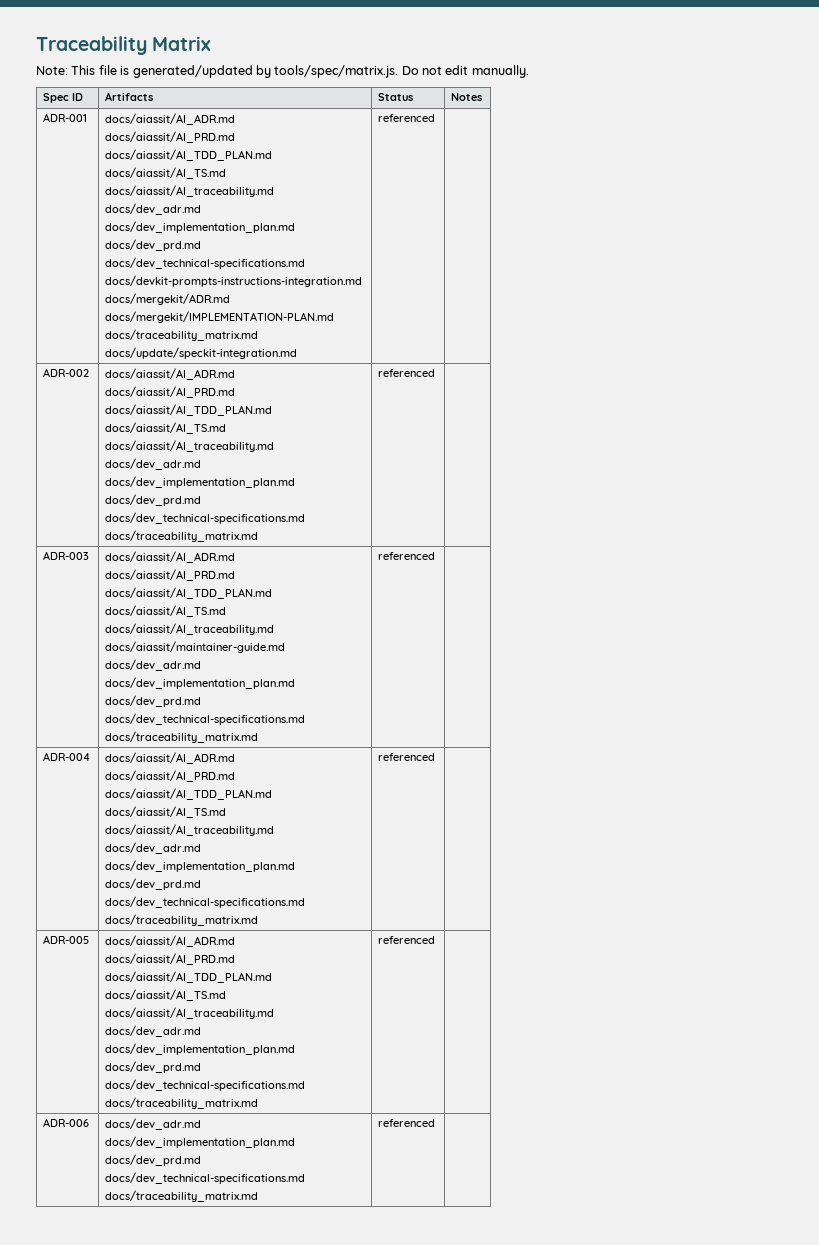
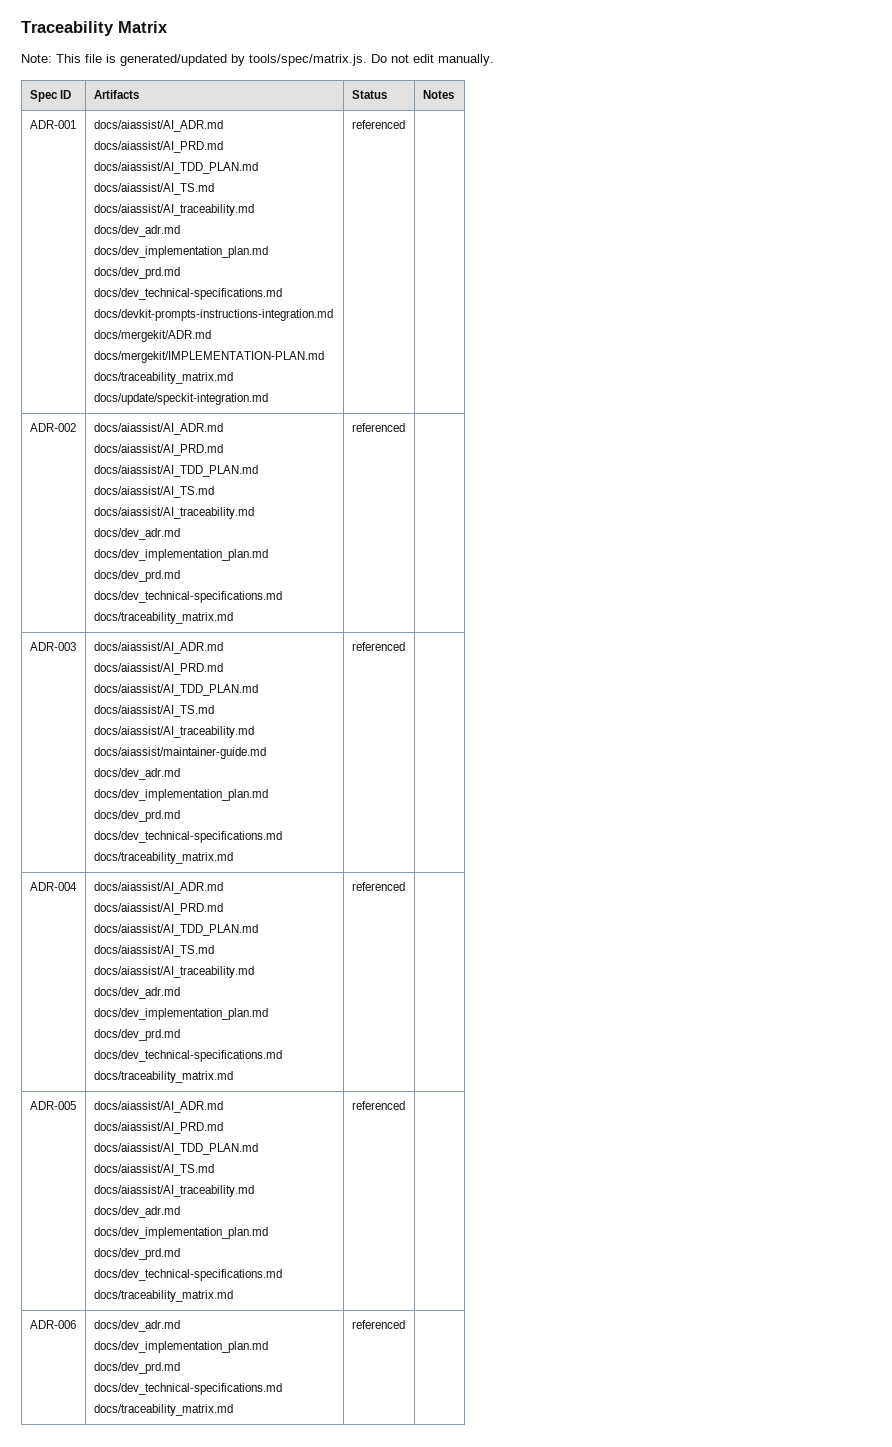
[105,113,236,125] [105,131,236,143] [105,149,273,161] [105,167,227,179] [105,185,275,197] docs/aiassit/AI_ADR.md // docs/aiassit/AI_PRD.md // docs/aiassit/AI_TDD_PLAN.md // docs/aiassit/AI_TS.md // docs/aiassit/AI_traceability.md -> [93,120,223,132] [93,141,223,153] [93,162,258,174] [93,183,214,195] [93,204,254,216] docs/aiassist/AI_ADR.md // docs/aiassist/AI_PRD.md // docs/aiassist/AI_TDD_PLAN.md // docs/aiassist/AI_TS.md // docs/aiassist/AI_traceability.md
[105,368,236,380] [105,386,236,398] [105,404,273,416] [105,422,227,434] [105,440,275,452] docs/aiassit/AI_ADR.md // docs/aiassit/AI_PRD.md // docs/aiassit/AI_TDD_PLAN.md // docs/aiassit/AI_TS.md // docs/aiassit/AI_traceability.md -> [93,423,223,435] [93,444,223,456] [93,465,258,477] [93,486,214,498] [93,507,254,519] docs/aiassist/AI_ADR.md // docs/aiassist/AI_PRD.md // docs/aiassist/AI_TDD_PLAN.md // docs/aiassist/AI_TS.md // docs/aiassist/AI_traceability.md
[105,551,236,563] [105,569,236,581] [105,587,273,599] [105,605,227,617] [105,623,275,635] [105,641,286,653] docs/aiassit/AI_ADR.md // docs/aiassit/AI_PRD.md // docs/aiassit/AI_TDD_PLAN.md // docs/aiassit/AI_TS.md // docs/aiassit/AI_traceability.md // docs/aiassit/maintainer-guide.md -> [93,642,223,654] [93,663,223,675] [93,684,258,696] [93,705,214,717] [93,726,254,738] [93,747,266,759] docs/aiassist/AI_ADR.md // docs/aiassist/AI_PRD.md // docs/aiassist/AI_TDD_PLAN.md // docs/aiassist/AI_TS.md // docs/aiassist/AI_traceability.md // docs/aiassist/maintainer-guide.md
[105,752,236,764] [105,770,236,782] [105,788,273,800] [105,806,227,818] [105,824,275,836] docs/aiassit/AI_ADR.md // docs/aiassit/AI_PRD.md // docs/aiassit/AI_TDD_PLAN.md // docs/aiassit/AI_TS.md // docs/aiassit/AI_traceability.md -> [93,882,223,894] [93,903,223,915] [93,924,258,936] [93,945,214,957] [93,966,254,978] docs/aiassist/AI_ADR.md // docs/aiassist/AI_PRD.md // docs/aiassist/AI_TDD_PLAN.md // docs/aiassist/AI_TS.md // docs/aiassist/AI_traceability.md
[105,935,236,947] [105,953,236,965] [105,971,273,983] [105,989,227,1001] [105,1007,275,1019] docs/aiassit/AI_ADR.md // docs/aiassit/AI_PRD.md // docs/aiassit/AI_TDD_PLAN.md // docs/aiassit/AI_TS.md // docs/aiassit/AI_traceability.md -> [93,1101,223,1113] [93,1122,223,1134] [93,1143,258,1155] [93,1164,214,1176] [93,1185,254,1197] docs/aiassist/AI_ADR.md // docs/aiassist/AI_PRD.md // docs/aiassist/AI_TDD_PLAN.md // docs/aiassist/AI_TS.md // docs/aiassist/AI_traceability.md

